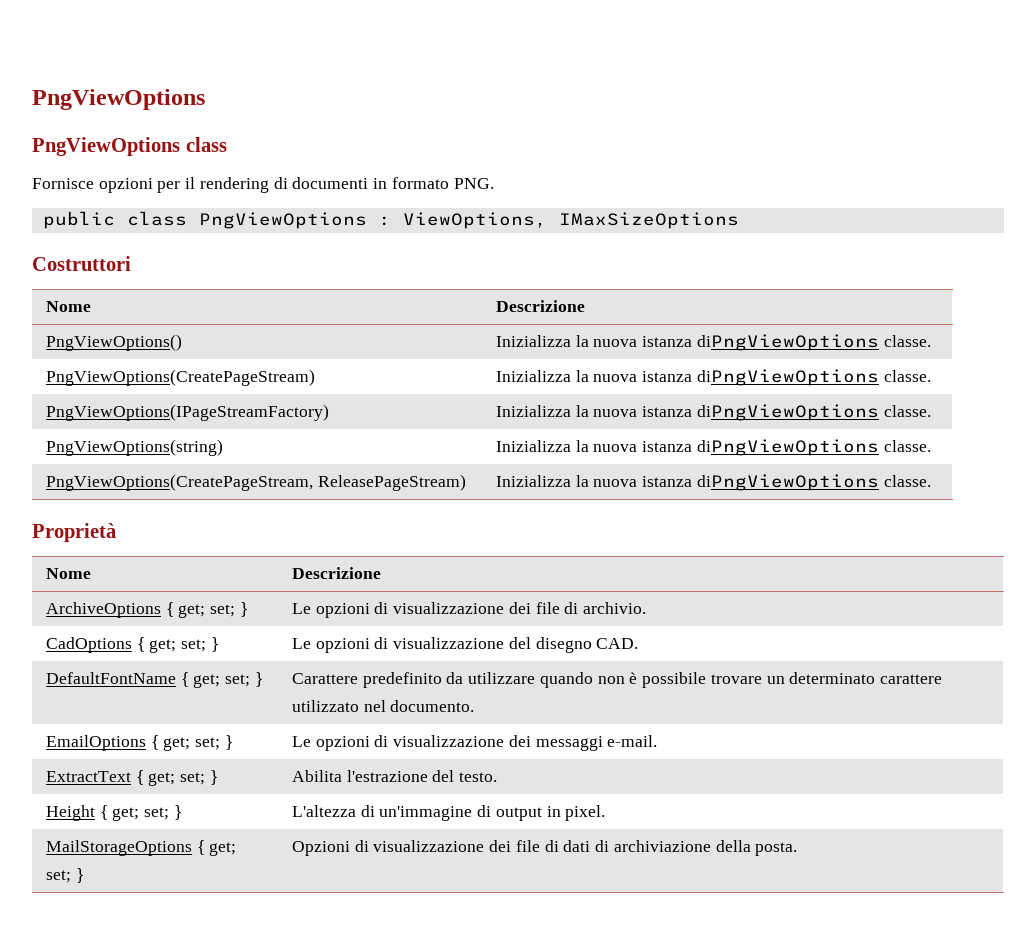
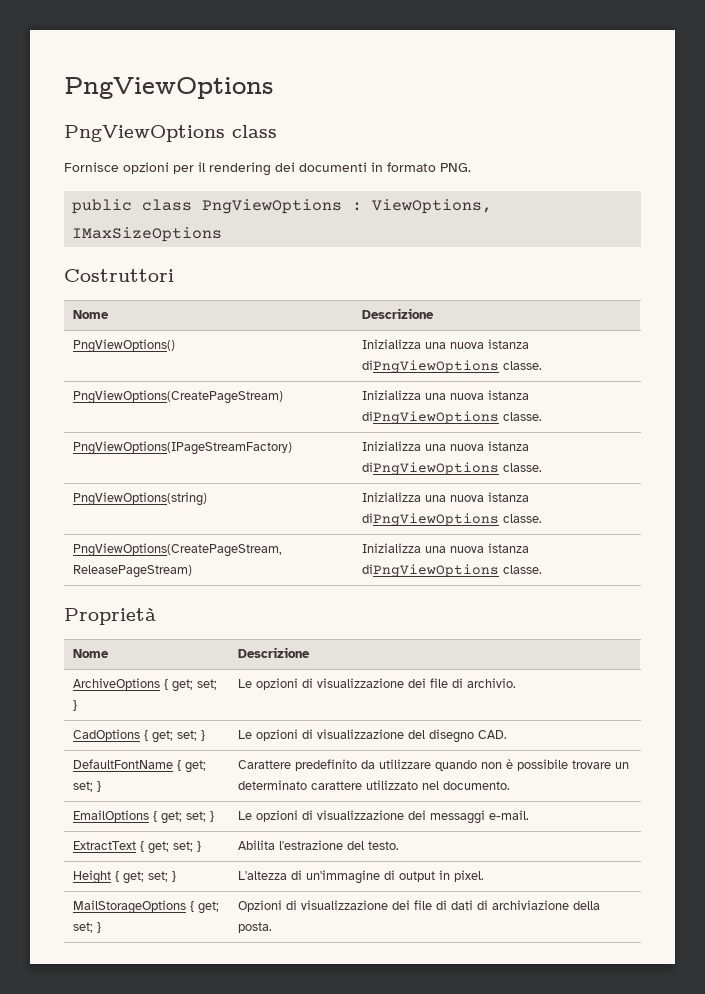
[273,177,288,189] di -> [275,162,295,172] dei
[575,335,589,347] la -> [425,342,447,349] una
[575,370,589,382] la -> [425,393,447,400] una
[575,405,589,417] la -> [425,444,447,451] una
[575,440,589,452] la -> [425,495,447,502] una
[575,475,589,487] la -> [425,546,447,553] una

